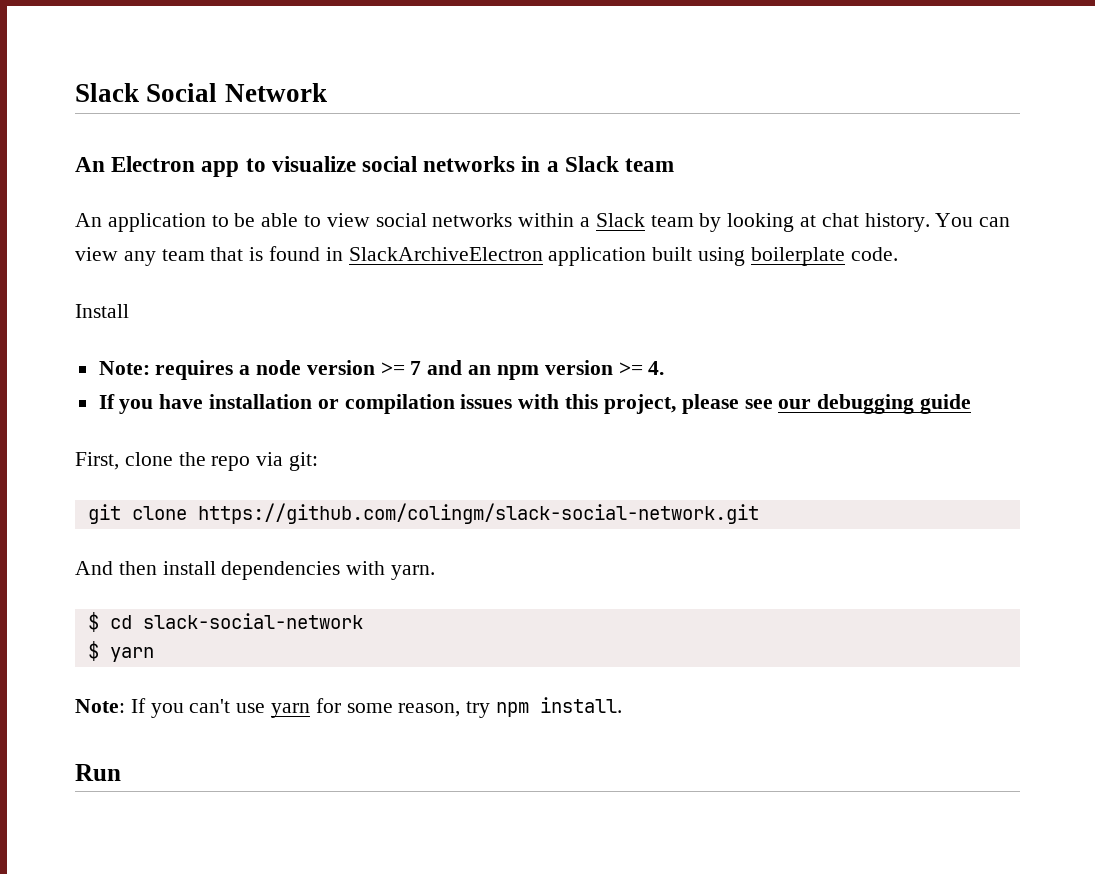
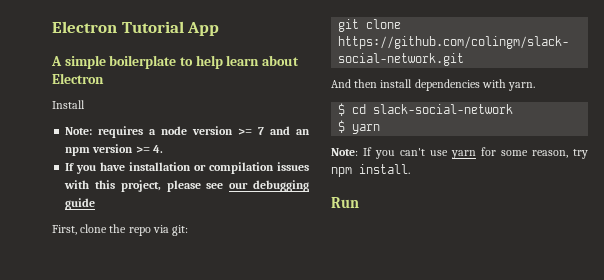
[75,83,327,102] [75,156,675,177] [75,213,1011,232] [75,246,898,266] Slack Social Network // An Electron app to visualize social networks in a Slack team // An application to be able to view social networks within a Slack team by looking at chat history. You can view any team that is found in SlackArchiveElectron application built using boilerplate code. -> [52,21,220,36] [51,55,299,69] [52,73,104,84] Electron Tutorial App // A simple boilerplate to help learn about Electron

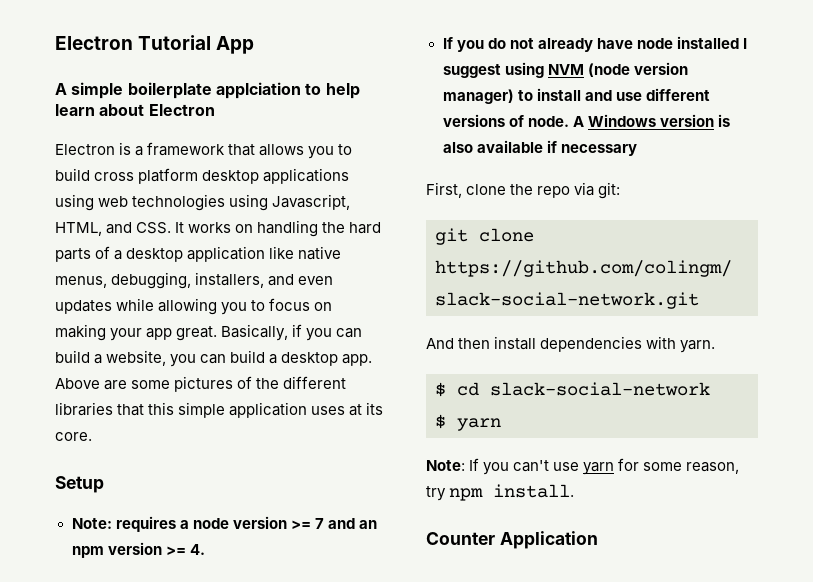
(177, 62) none -> [215,82,301,99] applciation
[52,100,85,109] Install -> [55,142,353,159] [55,168,350,184] [55,194,351,211] [55,220,382,237] [55,246,342,262] [55,272,334,289] [55,298,333,315] [55,324,363,341] [55,350,373,367] [55,376,347,392] [55,402,384,418] [55,432,92,441] [55,476,104,493] Electron is a framework that allows you to build cross platform desktop applications using web technologies using Javascript, HTML, and CSS. It works on handling the hard parts of a desktop application like native menus, debugging, installers, and even updates while allowing you to focus on making your app great. Basically, if you can build a website, you can build a desktop app. Above are some pictures of the different libraries that this simple application uses at its core. // Setup
[100,162,309,174] [64,180,310,192] [65,198,96,210] have installation or compilation issues with this project, please see our debugging guide -> [487,36,747,52] [442,62,688,78] [442,88,710,104] [442,114,730,127] [442,140,637,156] do not already have node installed I suggest using NVM (node version manager) to install and use different versions of node. A Windows version is also available if necessary
[331,197,359,208] Run -> [426,531,598,549] Counter Application

